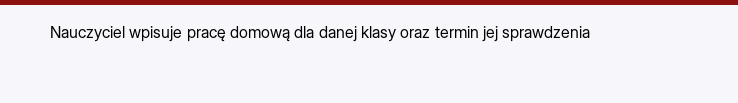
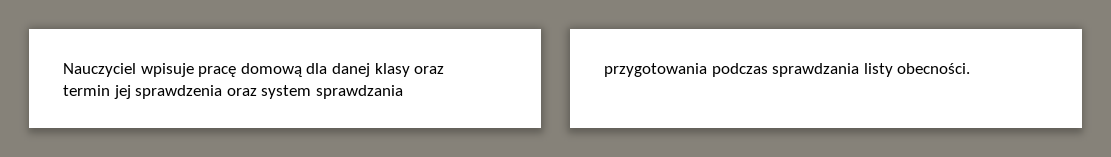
(591, 34) none -> [226,85,403,99] [604,63,971,77] oraz system sprawdzania przygotowania podczas sprawdzania listy obecności.

